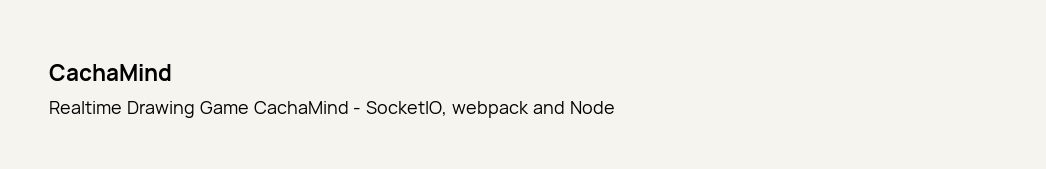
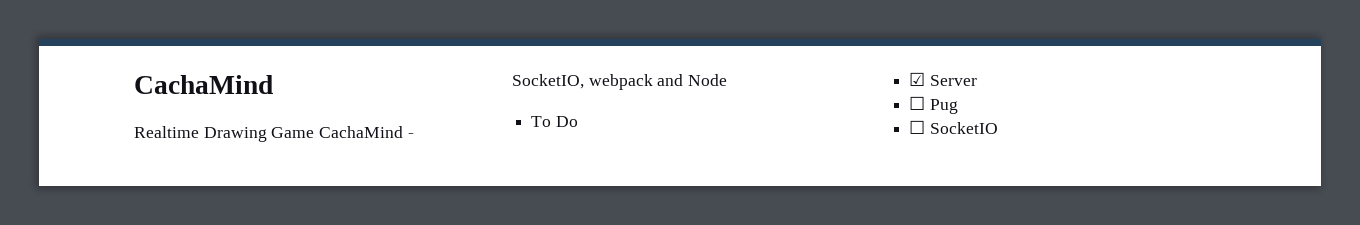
(615, 107) none -> [531,116,578,127] [909,72,977,86] [909,96,958,114] [909,120,998,134] // To Do // ☑ Server // ☐ Pug // ☐ SocketIO

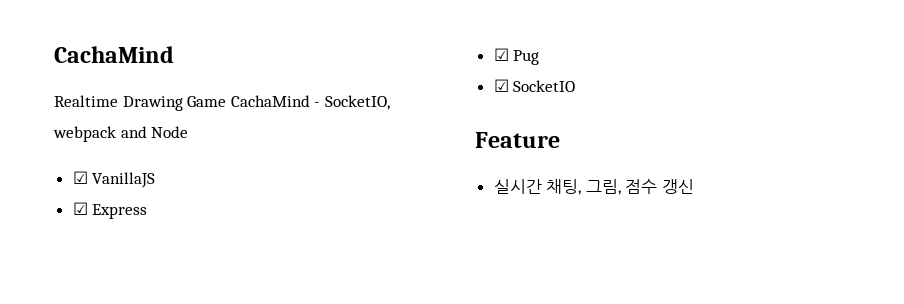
[531,116,578,127] [909,72,977,86] [909,96,926,110] To Do // ☑ Server // ☐ -> [72,171,156,188] [72,202,148,219] [493,48,509,61] ☑ VanillaJS // ☑ Express // ☑
[909,120,926,134] ☐ -> [493,79,509,92] ☑
(998, 128) none -> [475,132,560,148] [493,179,695,195] // Feature // 실시간 채팅, 그림, 점수 갱신

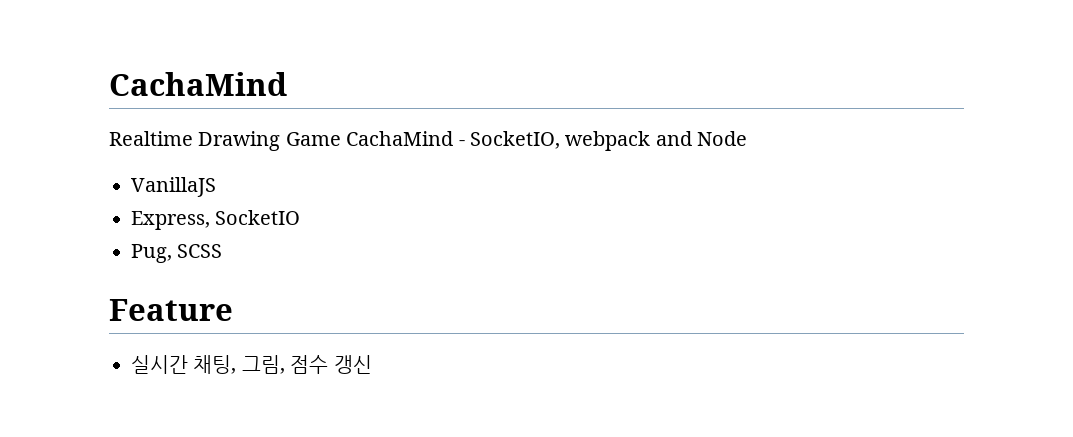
[72,171,88,184] ☑ -> (748, 138) none
[72,202,148,219] [493,48,540,65] [493,79,576,92] ☑ Express // ☑ Pug // ☑ SocketIO -> [131,210,301,230] [131,244,223,263] Express, SocketIO // Pug, SCSS

